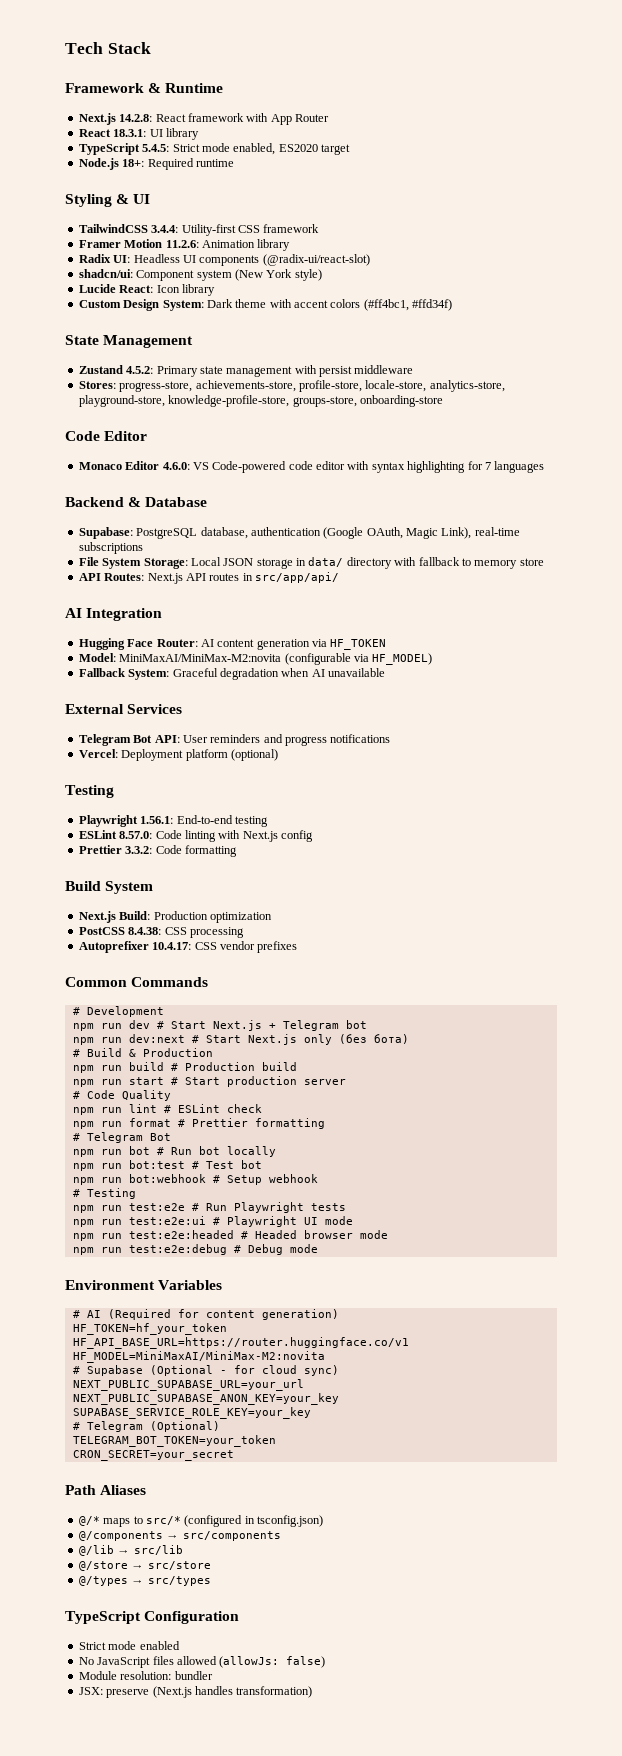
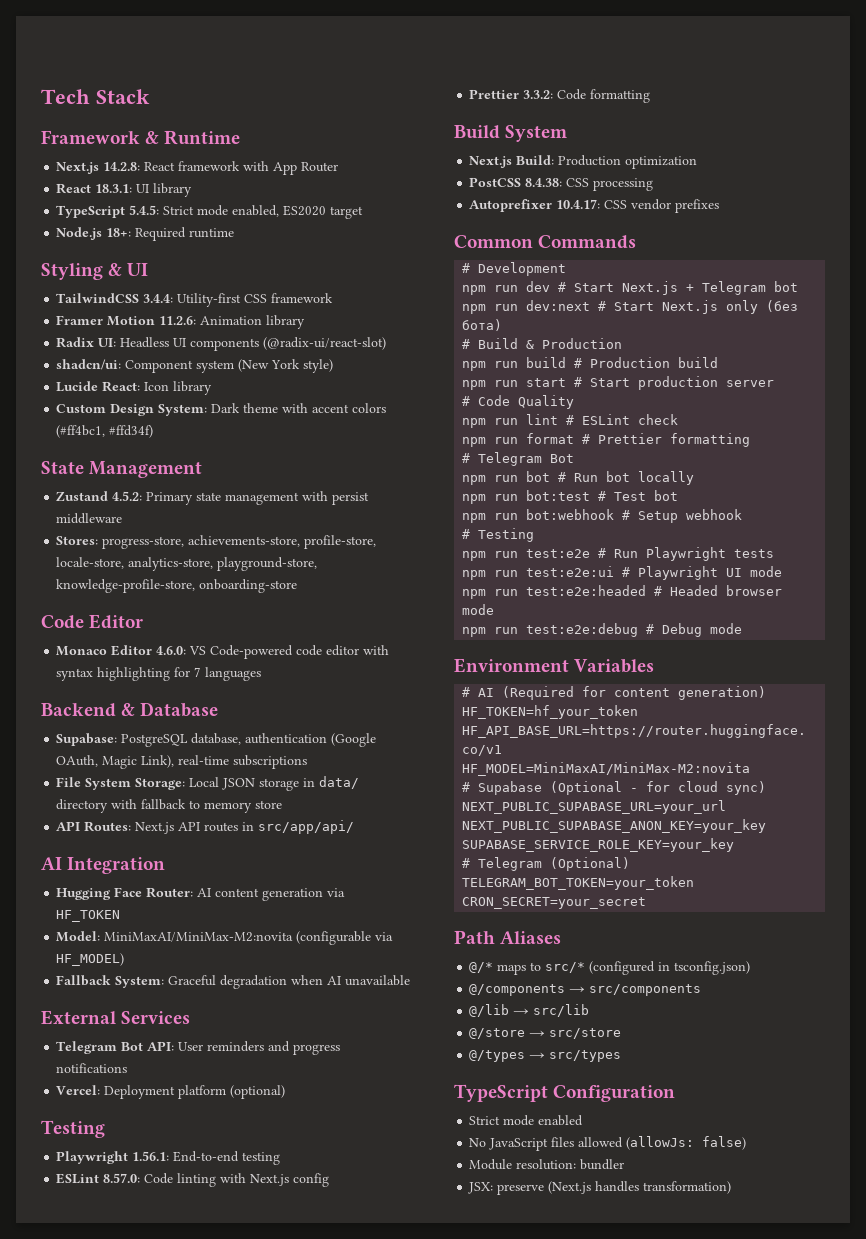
[292,396,357,407] groups-store, -> (196, 586) none

